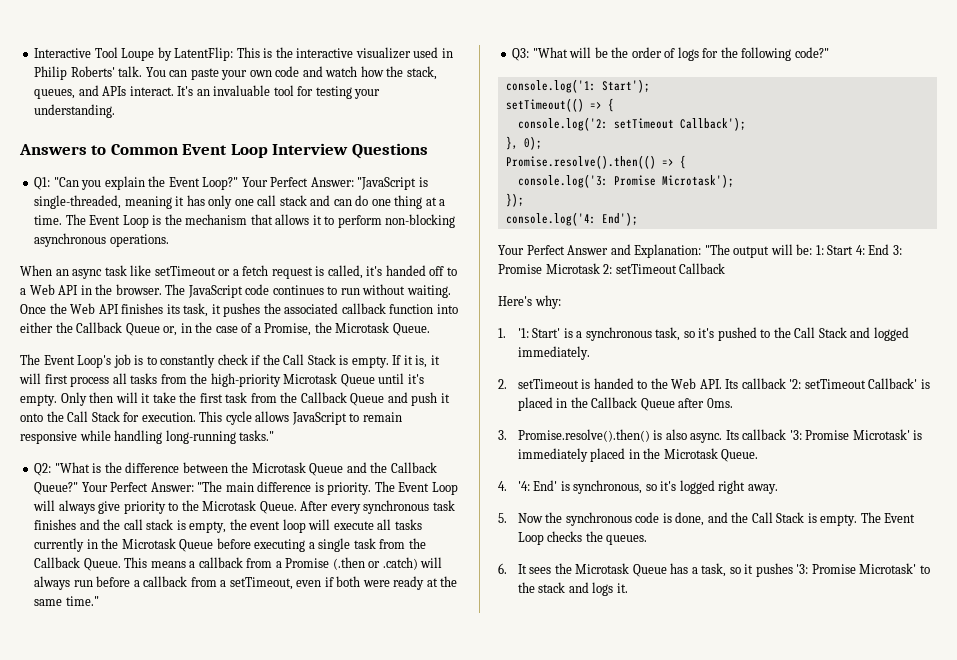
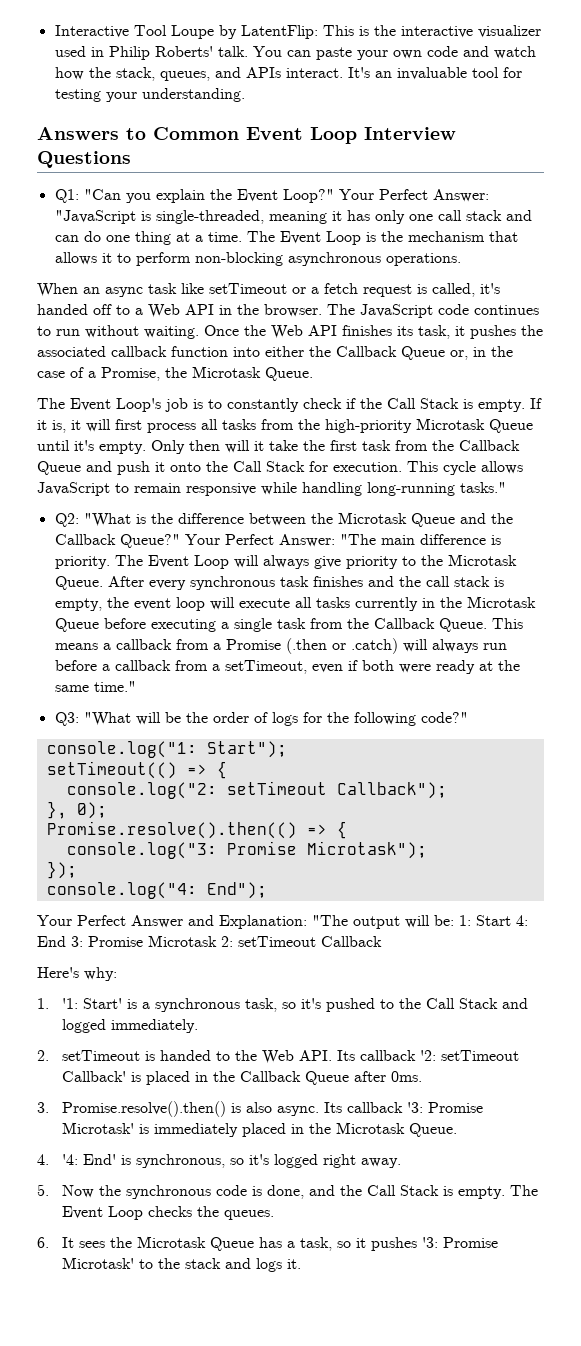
[505,79,650,93] console.log('1: Start'); -> [46,741,287,758] console.log("1: Start");
[517,117,746,131] console.log('2: setTimeout Callback'); -> [66,781,447,799] console.log("2: setTimeout Callback");
[517,174,734,188] console.log('3: Promise Microtask'); -> [66,841,427,859] console.log("3: Promise Microtask");
[505,212,638,226] console.log('4: End'); -> [46,882,267,899] console.log("4: End");

